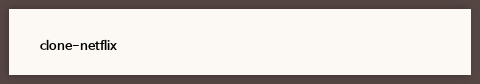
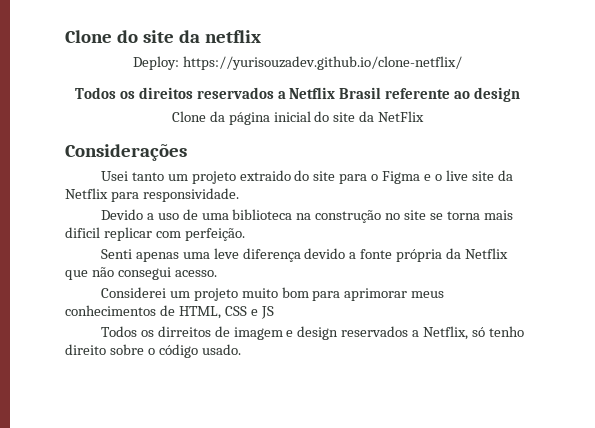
[40,39,117,50] clone-netflix -> [65,30,261,43] [133,56,462,70] [74,87,521,102] [171,111,425,125] [65,144,187,161] [100,170,513,184] [65,188,239,202] [100,209,513,223] [65,227,245,241] [100,248,509,262] [65,267,217,280] [100,287,445,301] [65,305,274,319] [100,326,524,340] [65,344,241,358] Clone do site da netflix // Deploy: https://yurisouzadev.github.io/clone-netflix/ // Todos os direitos reservados a Netflix Brasil referente ao design // Clone da página inicial do site da NetFlix // Considerações // Usei tanto um projeto extraido do site para o Figma e o live site da Netflix para responsividade. // Devido a uso de uma biblioteca na construção no site se torna mais dificil replicar com perfeição. // Senti apenas uma leve diferença devido a fonte própria da Netflix que não consegui acesso. // Considerei um projeto muito bom para aprimorar meus conhecimentos de HTML, CSS e JS // Todos os dirreitos de imagem e design reservados a Netflix, só tenho direito sobre o código usado.

